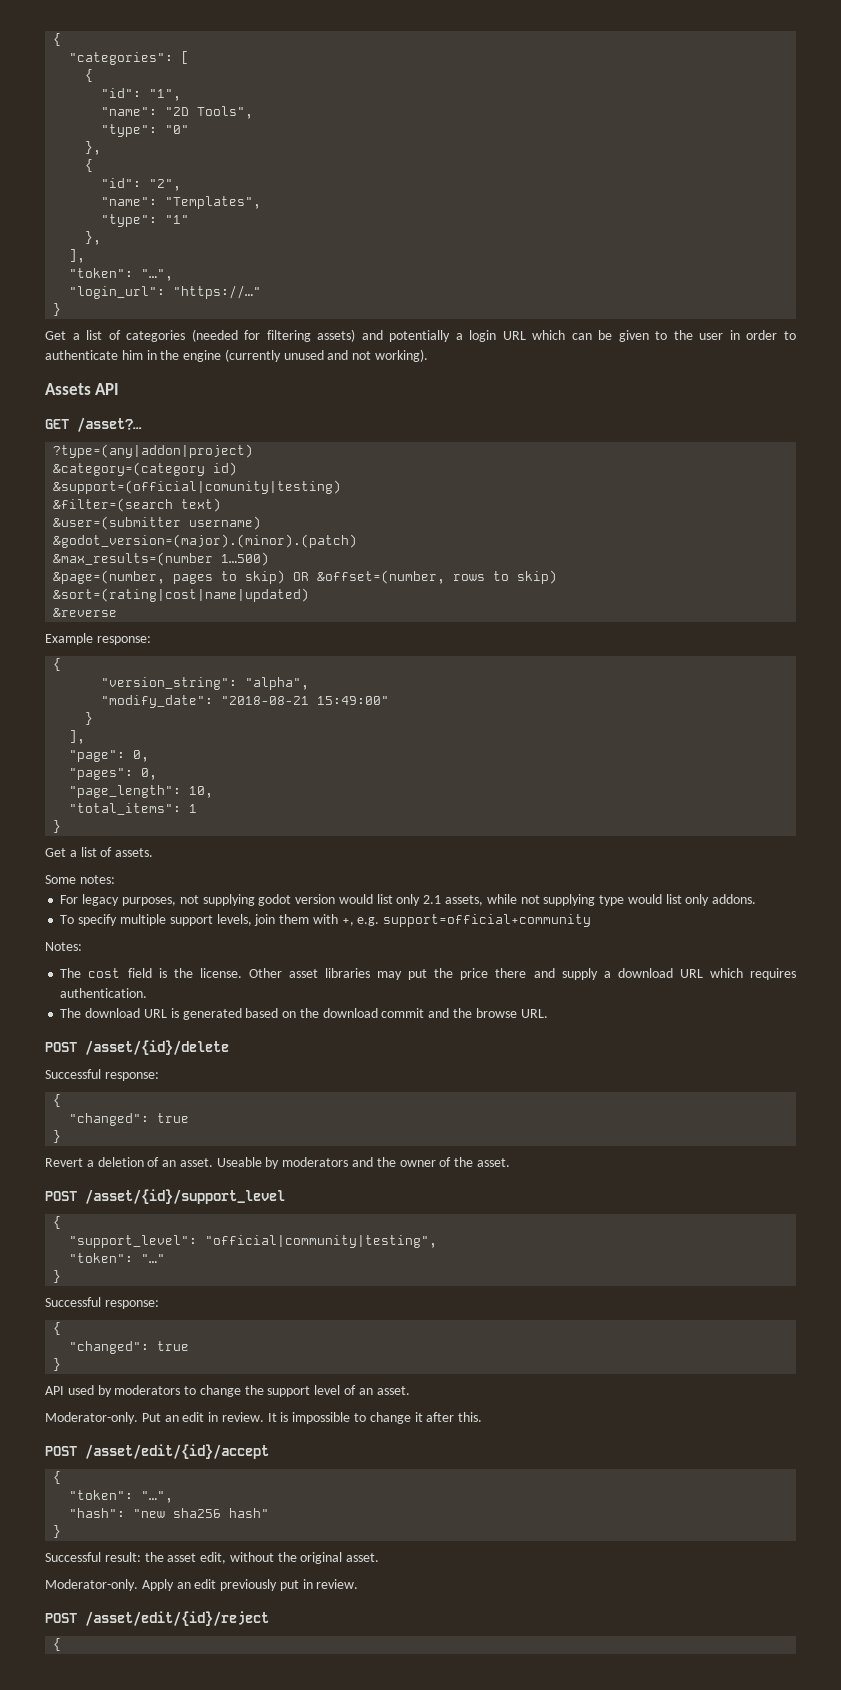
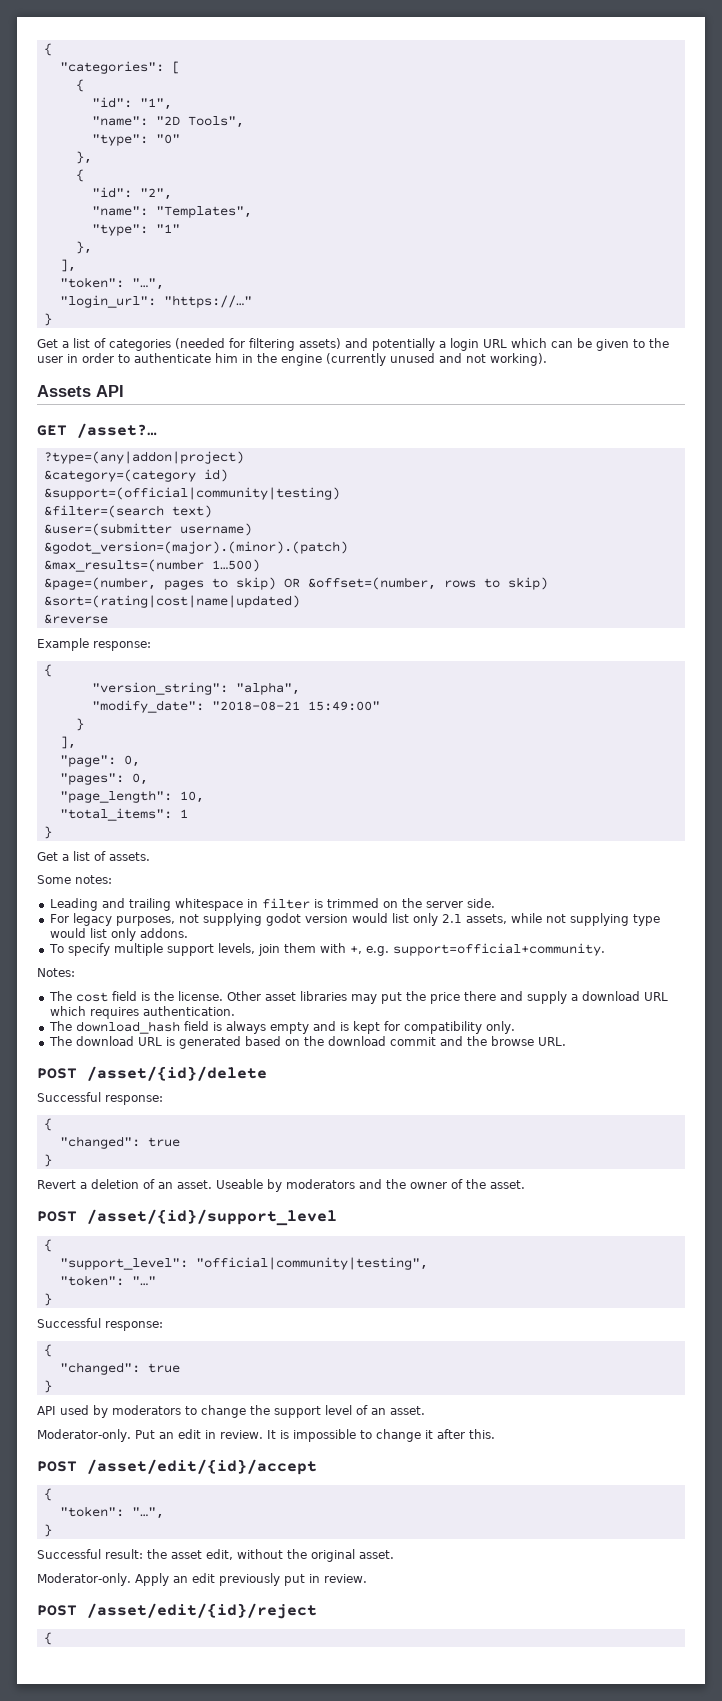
[53,480,342,494] &support=(official|comunity|testing) -> [43,487,340,500] &support=(official|community|testing)
(115, 879) none -> [49,898,495,911] // Leading and trailing whitespace in filter is trimmed on the server side.
[383,914,592,927] support=official+community -> [392,943,605,956] support=official+community.
(148, 993) none -> [48,1021,515,1034] // The download_hash field is always empty and is kept for compatibility only.
[69,1508,270,1518] // "hash": "new sha256 hash" -> (164, 1513) none

